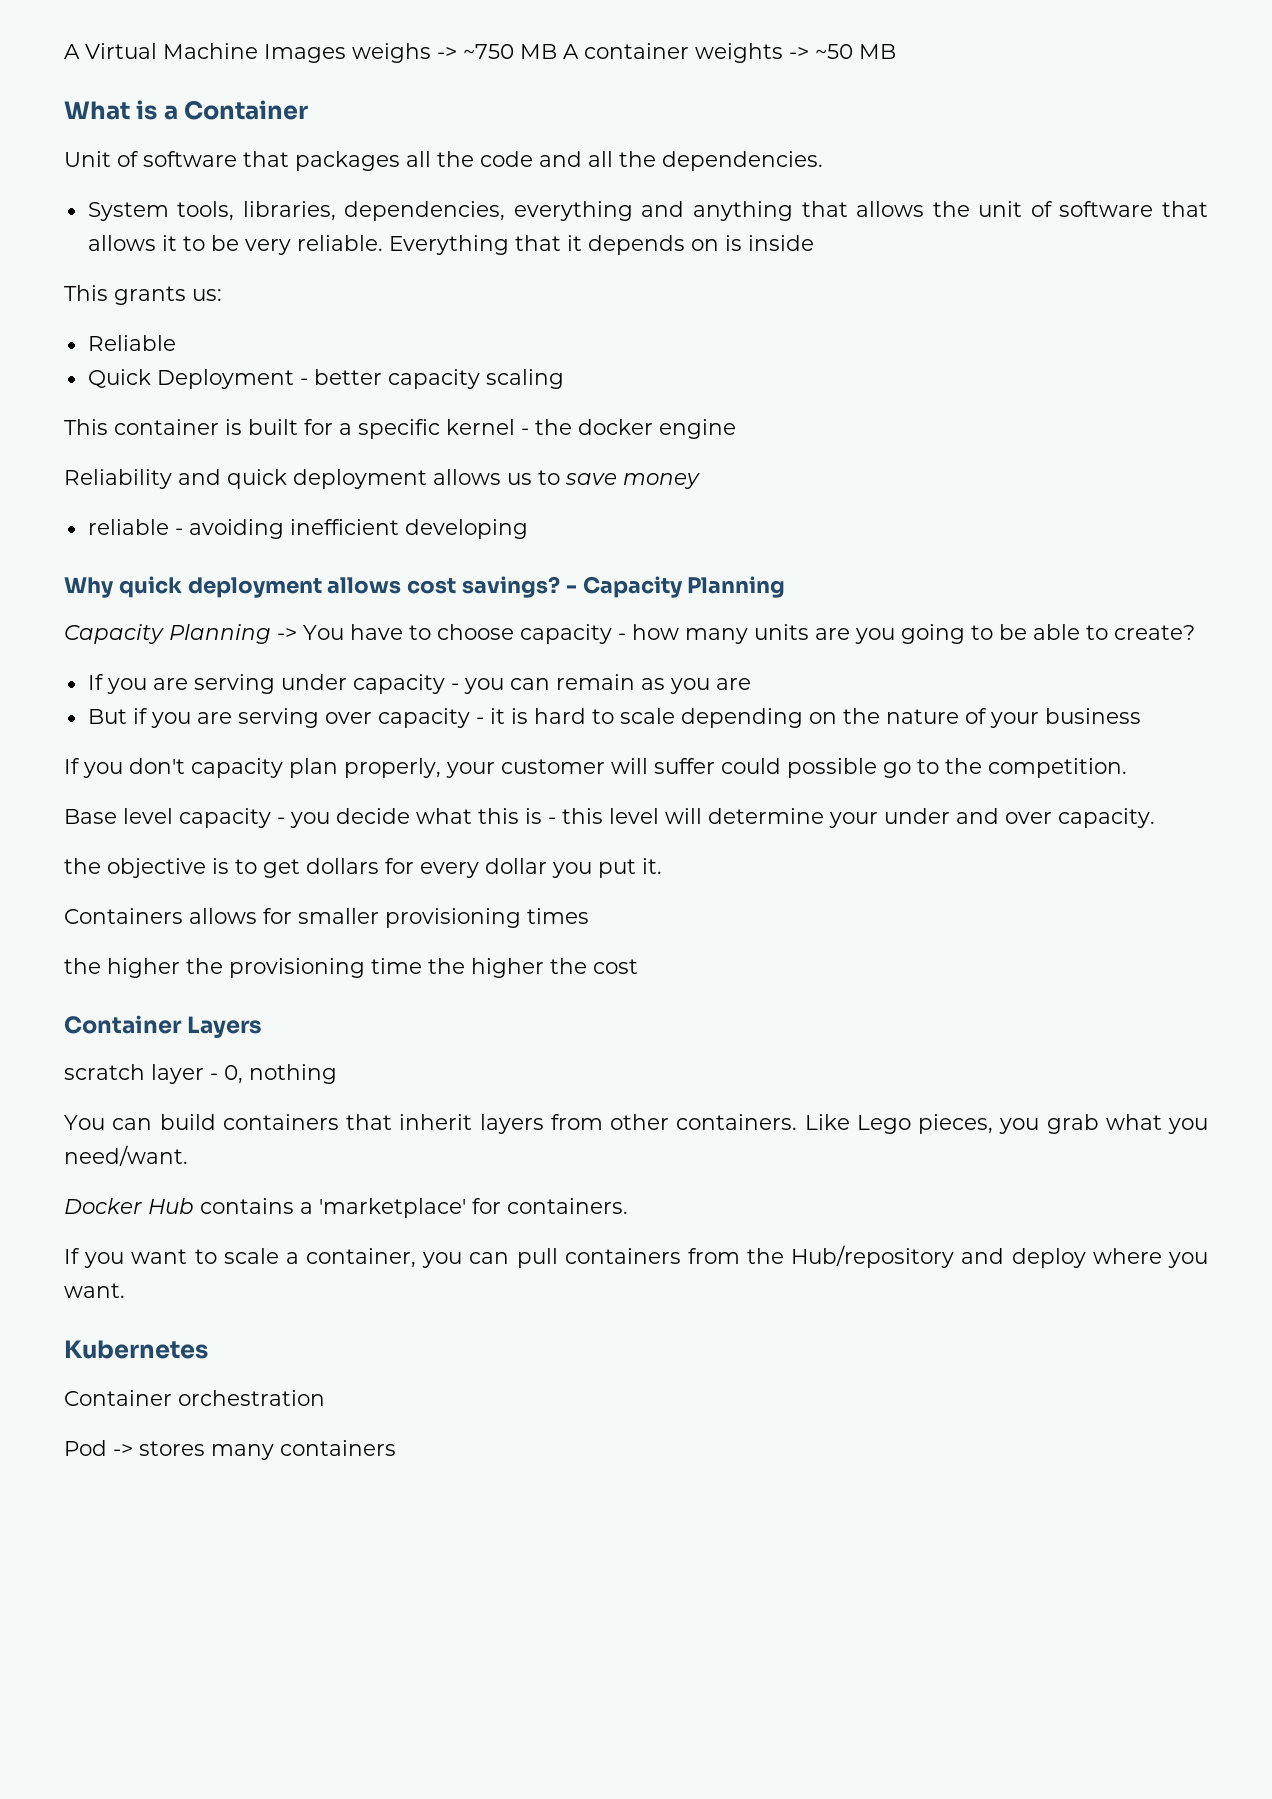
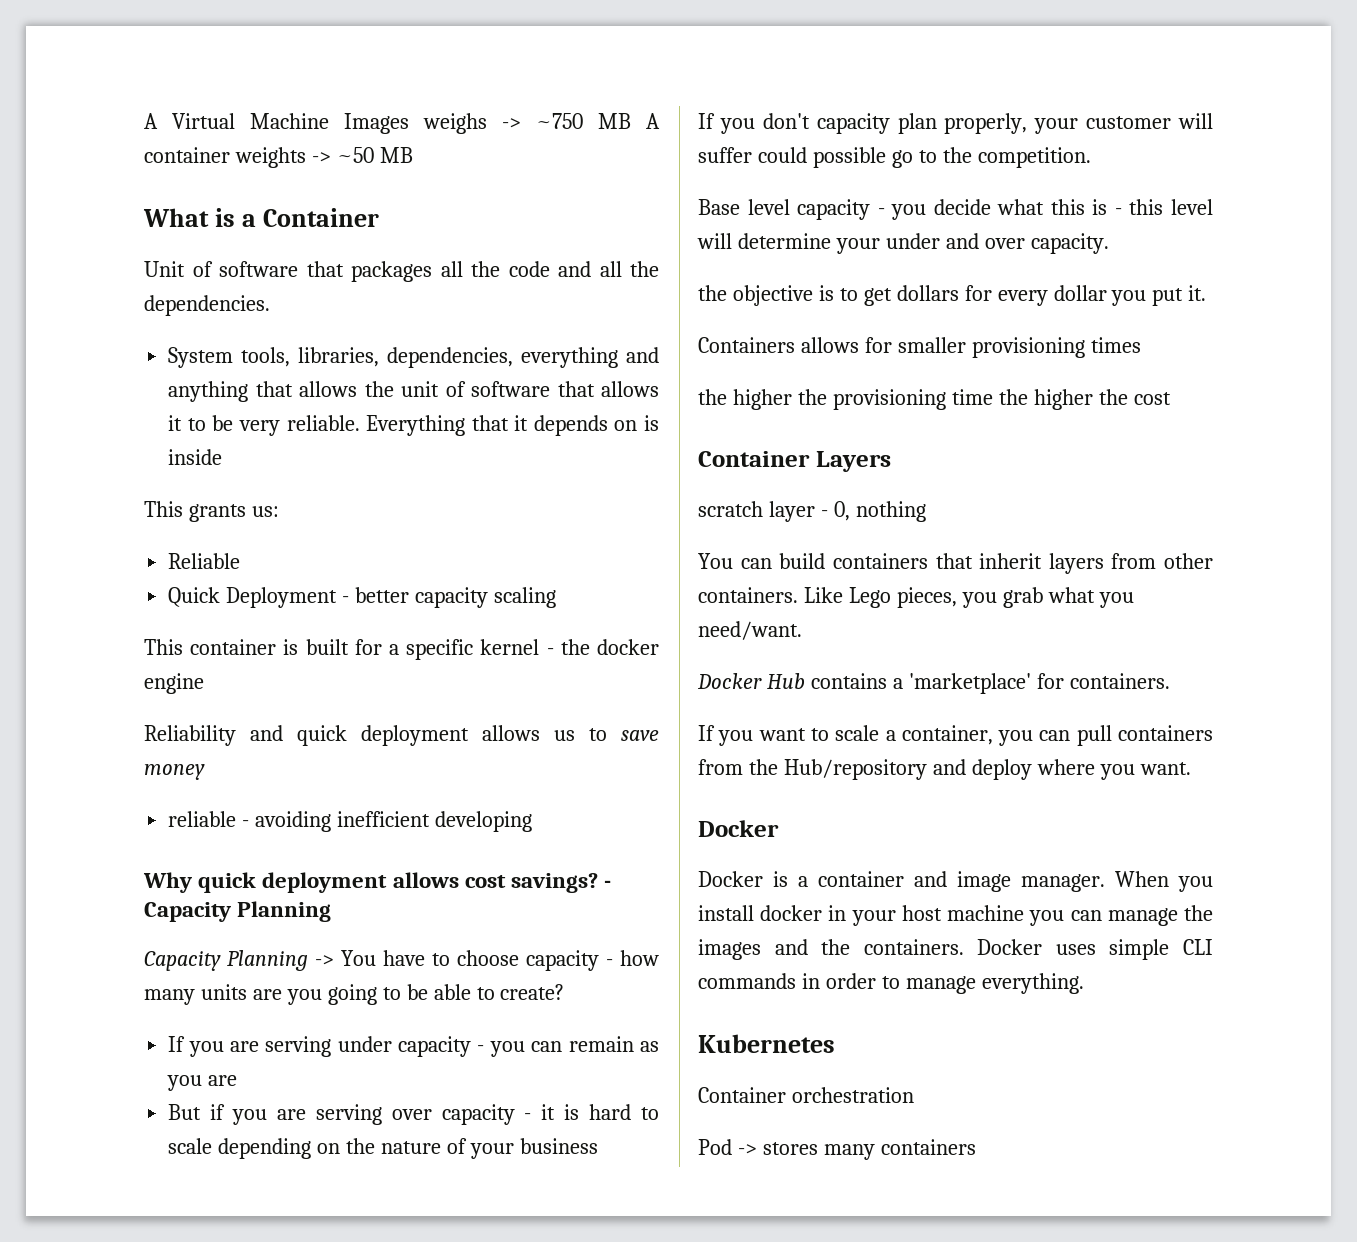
(125, 1290) none -> [698,820,779,837] [698,871,1213,892] [698,905,1213,926] [698,939,1213,960] [698,973,1084,994] // Docker // Docker is a container and image manager. When you install docker in your host machine you can manage the images and the containers. Docker uses simple CLI commands in order to manage everything.

